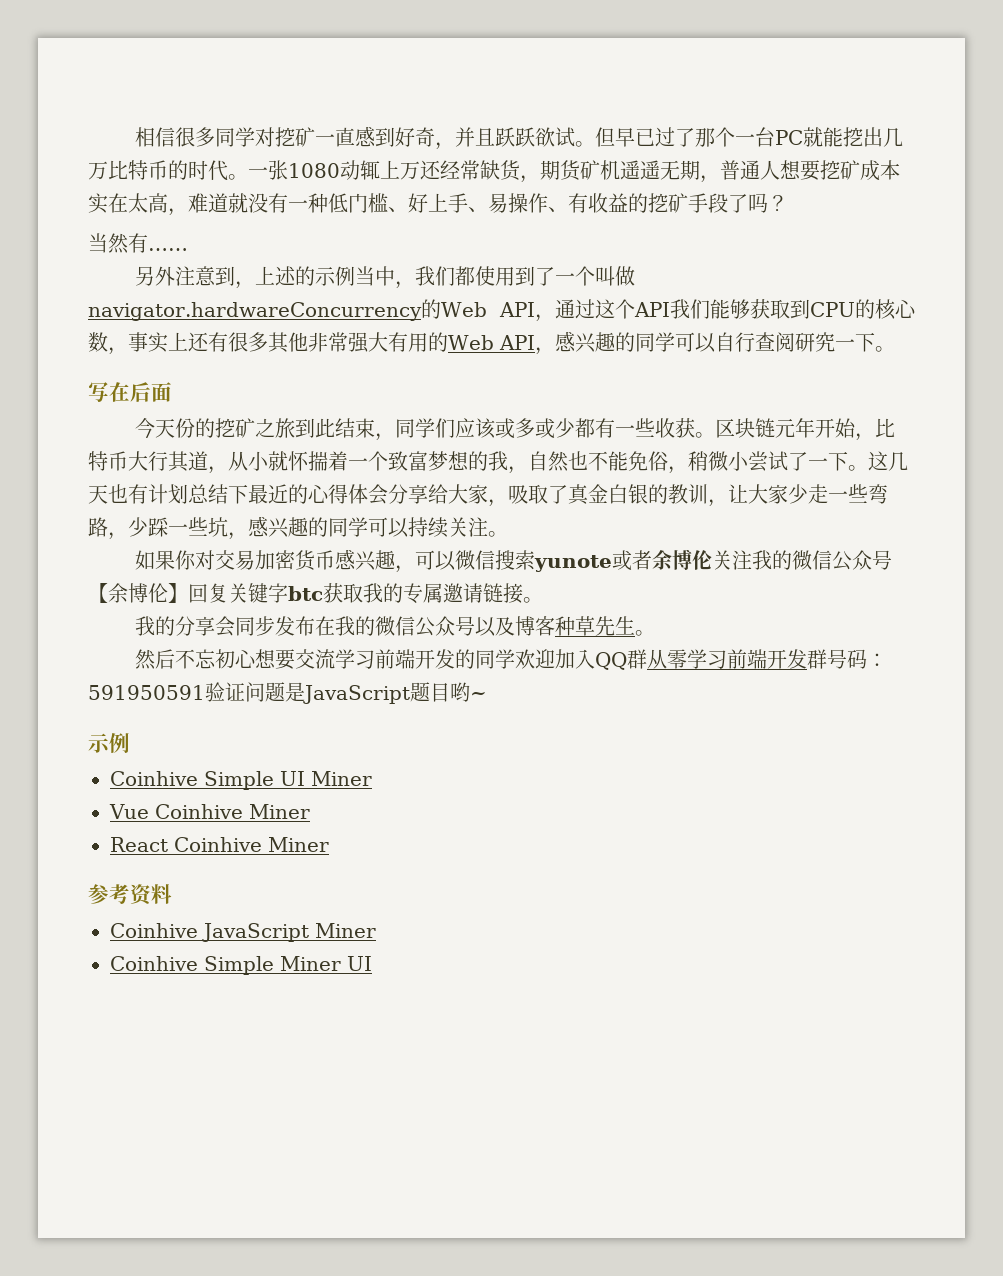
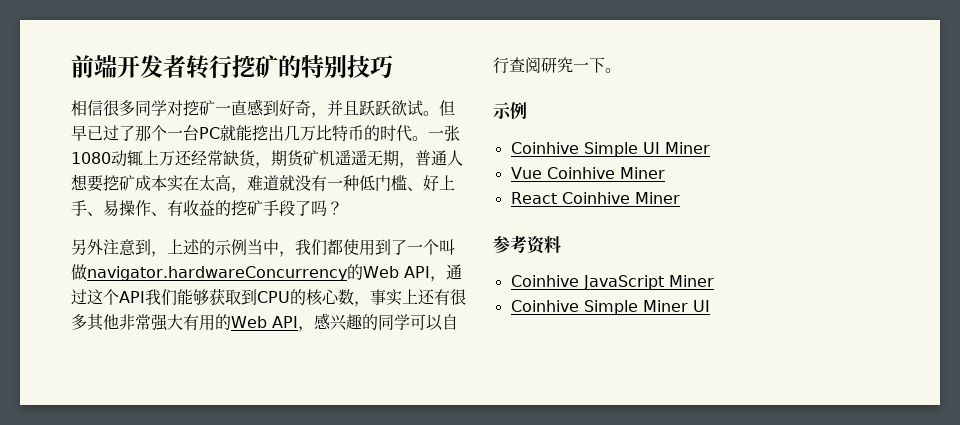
(135, 137) none -> [71,55,393,79] 前端开发者转行挖矿的特别技巧 //
[88,233,188,254] // 当然有…… -> (343, 208) none
[88,382,172,402] [135,418,896,441] [88,451,908,474] [88,484,888,507] [88,516,508,540] [135,549,893,573] [88,583,543,604] [135,616,656,637] [135,649,888,670] [88,682,487,704] // 写在后面 // 今天份的挖矿之旅到此结束，同学们应该或多或少都有一些收获。区块链元年开始，比特币大行其道，从小就怀揣着一个致富梦想的我，自然也不能免俗，稍微小尝试了一下。这几天也有计划总结下最近的心得体会分享给大家，吸取了真金白银的教训，让大家少走一些弯路，少踩一些坑，感兴趣的同学可以持续关注。 // 如果你对交易加密货币感兴趣，可以微信搜索yunote或者余博伦关注我的微信公众号【余博伦】回复关键字btc获取我的专属邀请链接。 // 我的分享会同步发布在我的微信公众号以及博客种草先生。 // 然后不忘初心想要交流学习前端开发的同学欢迎加入QQ群从零学习前端开发群号码：591950591验证问题是JavaScript题目哟~ -> (621, 70) none

